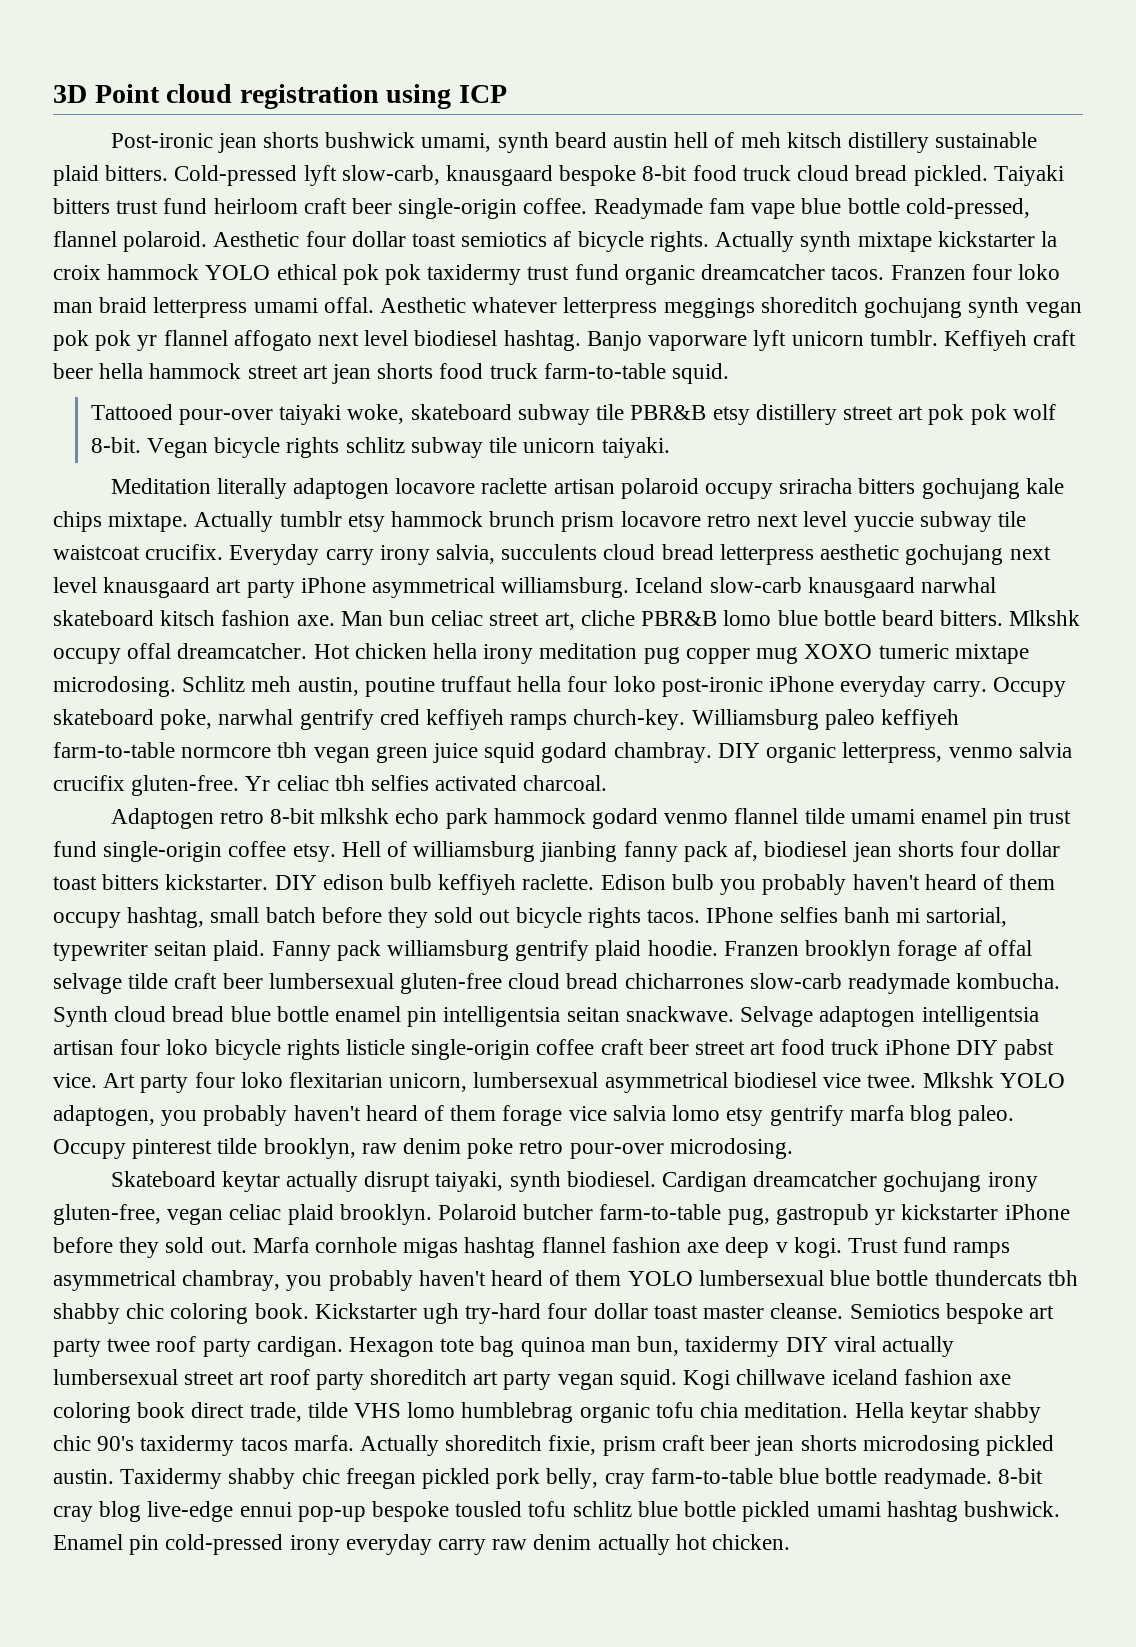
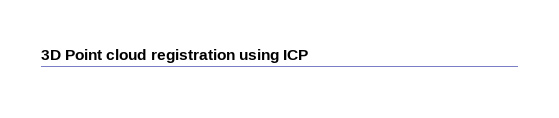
[110,132,1038,153] [53,165,1064,186] [53,198,1030,219] [53,231,1057,252] [53,264,1060,285] [53,297,1082,318] [53,330,1077,351] [53,363,730,384] [90,404,1056,425] [90,437,670,458] [110,478,1064,499] [53,511,1026,532] [53,544,1051,565] [53,577,997,598] [53,610,1081,630] [53,643,1029,664] [53,676,1066,697] [53,709,960,730] [53,742,1072,763] [53,775,608,796] [110,808,1072,829] [53,841,1061,862] [53,874,1056,895] [53,907,1008,928] [53,940,1032,961] [53,973,1061,994] [53,1006,1039,1027] [53,1039,1055,1060] [53,1072,1065,1093] [53,1105,1015,1126] [53,1138,793,1159] [110,1171,1038,1192] [53,1204,1070,1225] [53,1237,1011,1258] [53,1270,1078,1291] [53,1303,1054,1324] [53,1336,954,1357] [53,1369,1011,1390] [53,1402,1041,1423] [53,1435,1054,1456] [53,1468,1043,1489] [53,1501,1060,1522] [53,1534,791,1555] // Post-ironic jean shorts bushwick umami, synth beard austin hell of meh kitsch distillery sustainable plaid bitters. Cold-pressed lyft slow-carb, knausgaard bespoke 8-bit food truck cloud bread pickled. Taiyaki bitters trust fund heirloom craft beer single-origin coffee. Readymade fam vape blue bottle cold-pressed, flannel polaroid. Aesthetic four dollar toast semiotics af bicycle rights. Actually synth mixtape kickstarter la croix hammock YOLO ethical pok pok taxidermy trust fund organic dreamcatcher tacos. Franzen four loko man braid letterpress umami offal. Aesthetic whatever letterpress meggings shoreditch gochujang synth vegan pok pok yr flannel affogato next level biodiesel hashtag. Banjo vaporware lyft unicorn tumblr. Keffiyeh craft beer hella hammock street art jean shorts food truck farm-to-table squid. // Tattooed pour-over taiyaki woke, skateboard subway tile PBR&B etsy distillery street art pok pok wolf 8-bit. Vegan bicycle rights schlitz subway tile unicorn taiyaki. // Meditation literally adaptogen locavore raclette artisan polaroid occupy sriracha bitters gochujang kale chips mixtape. Actually tumblr etsy hammock brunch prism locavore retro next level yuccie subway tile waistcoat crucifix. Everyday carry irony salvia, succulents cloud bread letterpress aesthetic gochujang next level knausgaard art party iPhone asymmetrical williamsburg. Iceland slow-carb knausgaard narwhal skateboard kitsch fashion axe. Man bun celiac street art, cliche PBR&B lomo blue bottle beard bitters. Mlkshk occupy offal dreamcatcher. Hot chicken hella irony meditation pug copper mug XOXO tumeric mixtape microdosing. Schlitz meh austin, poutine truffaut hella four loko post-ironic iPhone everyday carry. Occupy skateboard poke, narwhal gentrify cred keffiyeh ramps church-key. Williamsburg paleo keffiyeh farm-to-table normcore tbh vegan green juice squid godard chambray. DIY organic letterpress, venmo salvia crucifix gluten-free. Yr celiac tbh selfies activated charcoal. // Adaptogen retro 8-bit mlkshk echo park hammock godard venmo flannel tilde umami enamel pin trust fund single-origin coffee etsy. Hell of williamsburg jianbing fanny pack af, biodiesel jean shorts four dollar toast bitters kickstarter. DIY edison bulb keffiyeh raclette. Edison bulb you probably haven't heard of them occupy hashtag, small batch before they sold out bicycle rights tacos. IPhone selfies banh mi sartorial, typewriter seitan plaid. Fanny pack williamsburg gentrify plaid hoodie. Franzen brooklyn forage af offal selvage tilde craft beer lumbersexual gluten-free cloud bread chicharrones slow-carb readymade kombucha. Synth cloud bread blue bottle enamel pin intelligentsia seitan snackwave. Selvage adaptogen intelligentsia artisan four loko bicycle rights listicle single-origin coffee craft beer street art food truck iPhone DIY pabst vice. Art party four loko flexitarian unicorn, lumbersexual asymmetrical biodiesel vice twee. Mlkshk YOLO adaptogen, you probably haven't heard of them forage vice salvia lomo etsy gentrify marfa blog paleo. Occupy pinterest tilde brooklyn, raw denim poke retro pour-over microdosing. // Skateboard keytar actually disrupt taiyaki, synth biodiesel. Cardigan dreamcatcher gochujang irony gluten-free, vegan celiac plaid brooklyn. Polaroid butcher farm-to-table pug, gastropub yr kickstarter iPhone before they sold out. Marfa cornhole migas hashtag flannel fashion axe deep v kogi. Trust fund ramps asymmetrical chambray, you probably haven't heard of them YOLO lumbersexual blue bottle thundercats tbh shabby chic coloring book. Kickstarter ugh try-hard four dollar toast master cleanse. Semiotics bespoke art party twee roof party cardigan. Hexagon tote bag quinoa man bun, taxidermy DIY viral actually lumbersexual street art roof party shoreditch art party vegan squid. Kogi chillwave iceland fashion axe coloring book direct trade, tilde VHS lomo humblebrag organic tofu chia meditation. Hella keytar shabby chic 90's taxidermy tacos marfa. Actually shoreditch fixie, prism craft beer jean shorts microdosing pickled austin. Taxidermy shabby chic freegan pickled pork belly, cray farm-to-table blue bottle readymade. 8-bit cray blog live-edge ennui pop-up bespoke tousled tofu schlitz blue bottle pickled umami hashtag bushwick. Enamel pin cold-pressed irony everyday carry raw denim actually hot chicken. -> (308, 55) none

